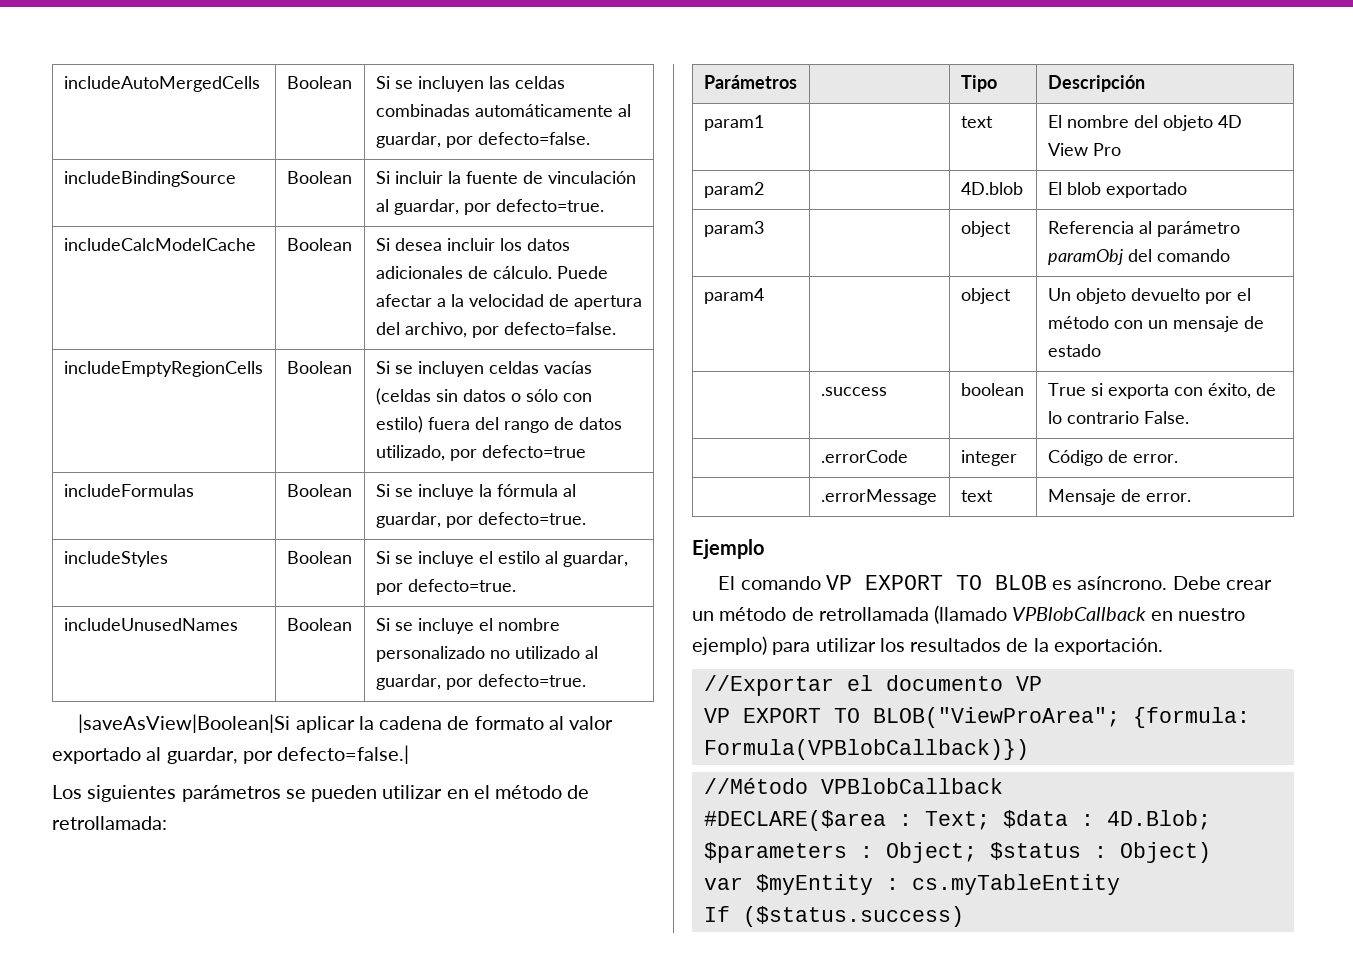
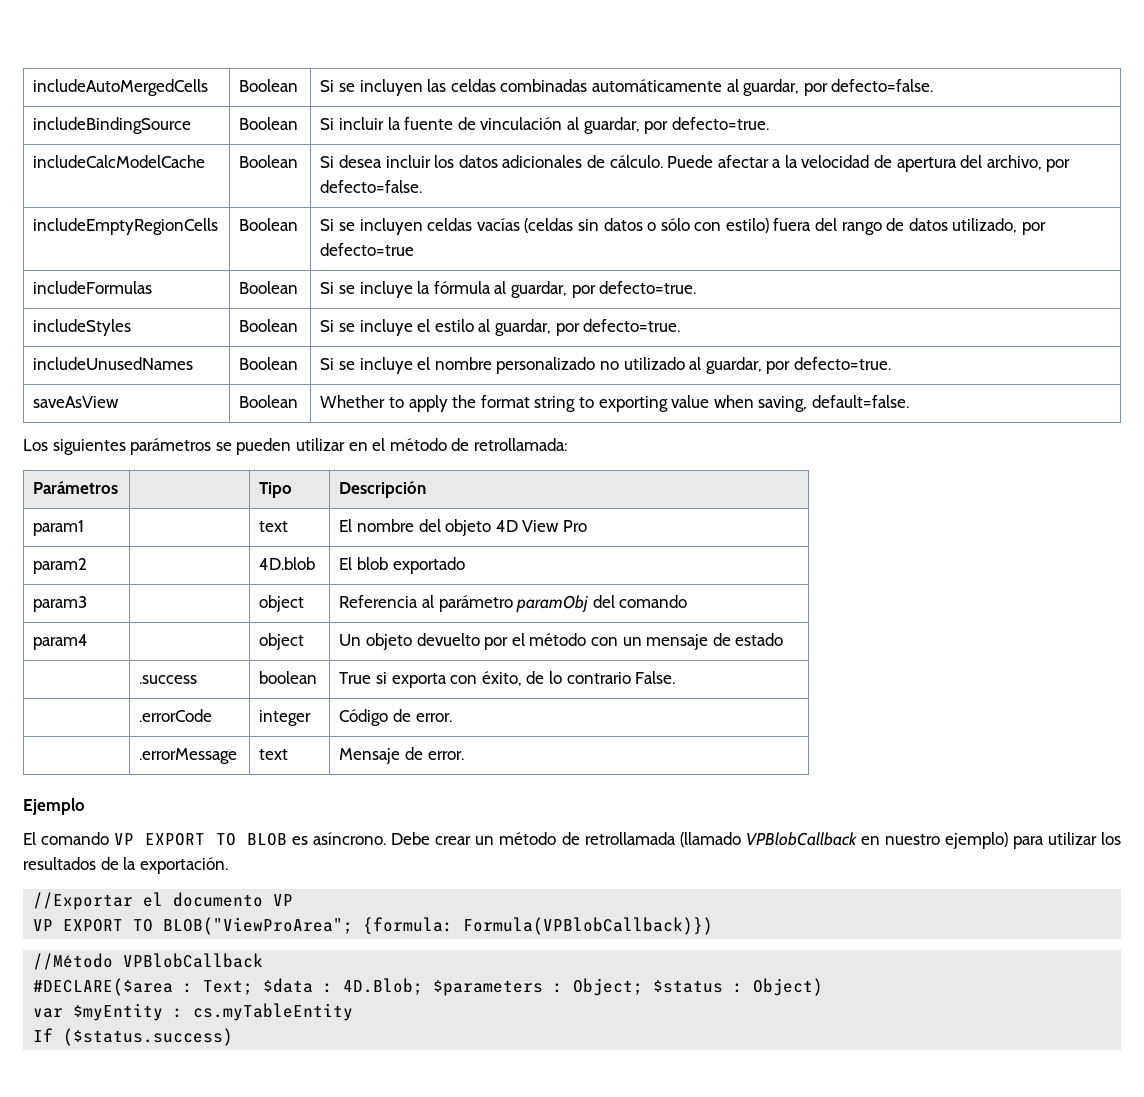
[78,714,614,733] [52,745,410,764] // |saveAsView|Boolean|Si aplicar la cadena de formato al valor exportado al guardar, por defecto=false.| -> [33,396,120,408] [239,395,299,408] [320,395,909,412] // saveAsView | Boolean | Whether to apply the format string to exporting value when saving, default=false.

